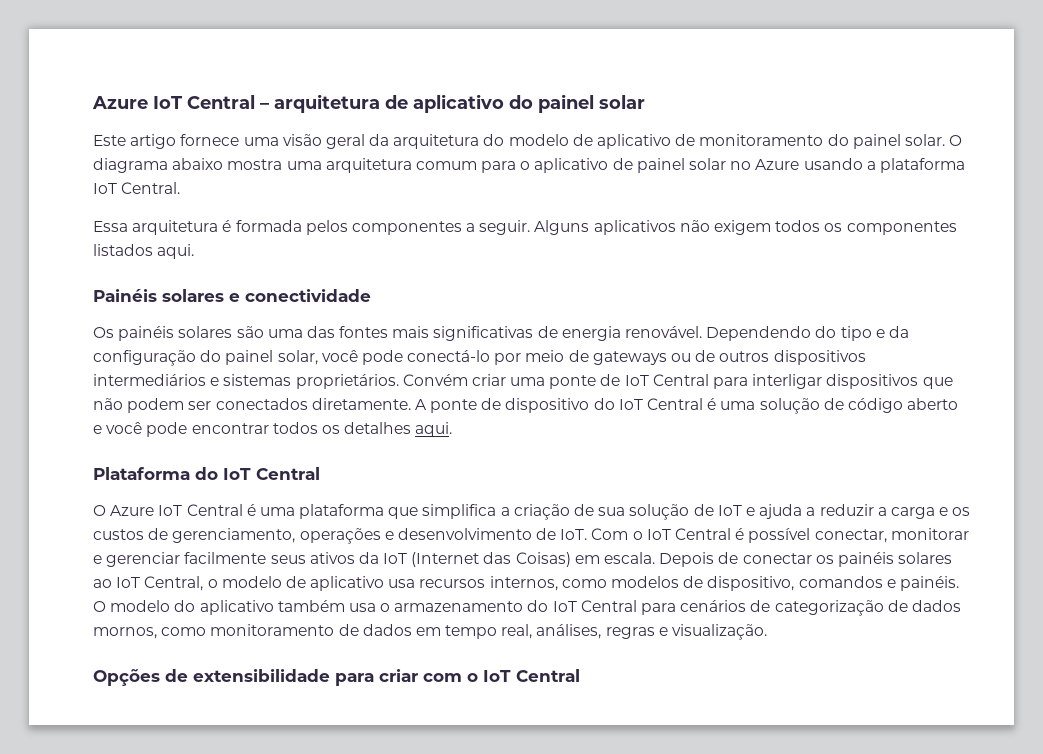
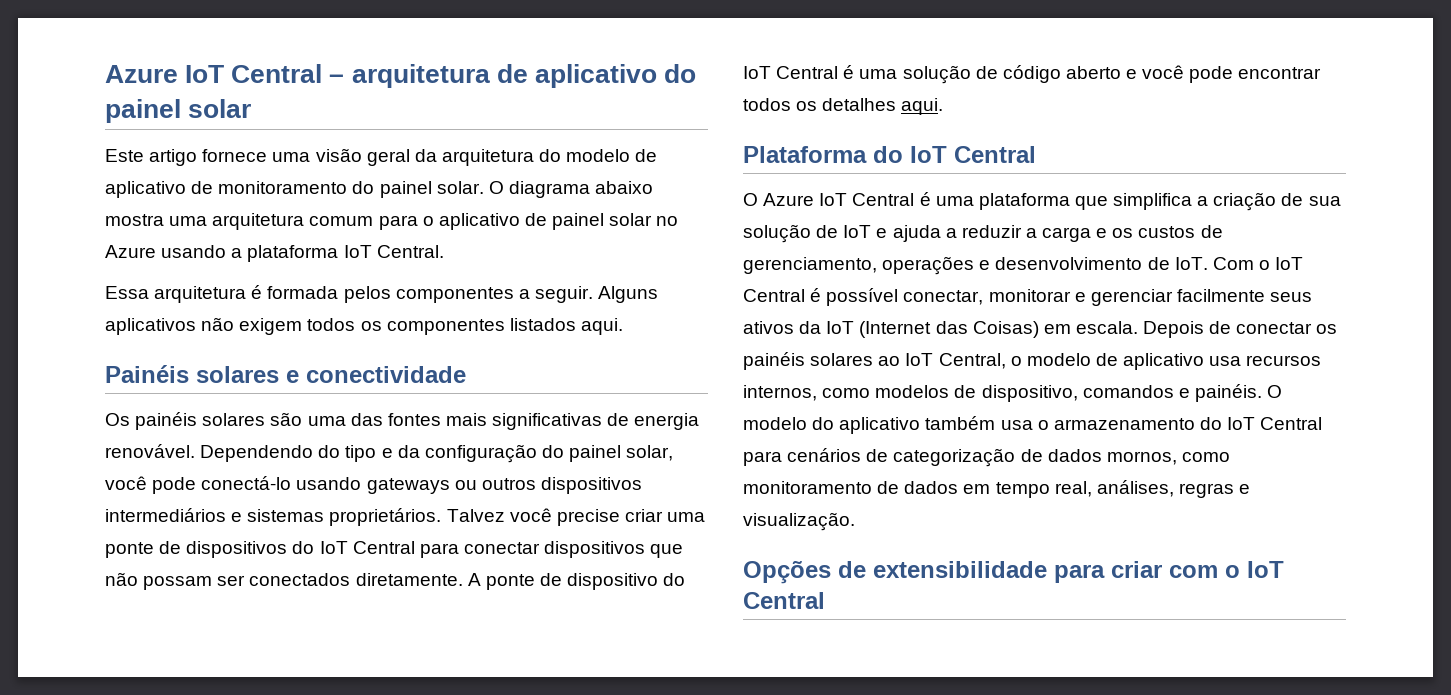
[494,350,589,365] por meio de -> [296,477,362,490] usando
[695,350,716,362] de -> (477, 485) none
[402,374,468,386] Convém -> [446,508,620,526] Talvez você precise
[624,374,823,389] IoT Central para interligar -> [186,541,540,558] dispositivos do IoT Central para conectar
[127,398,185,413] podem -> [143,576,213,590] possam

